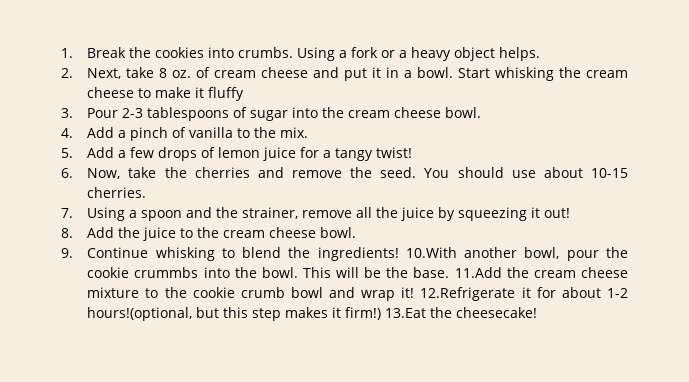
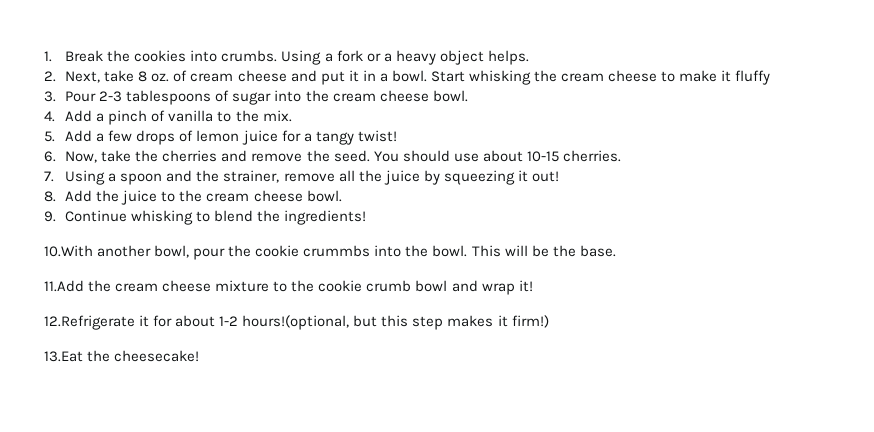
(399, 254) none -> (367, 217) //
(450, 272) none -> (616, 251) //
(415, 292) none -> (533, 286) //
(382, 313) none -> (549, 321) //

